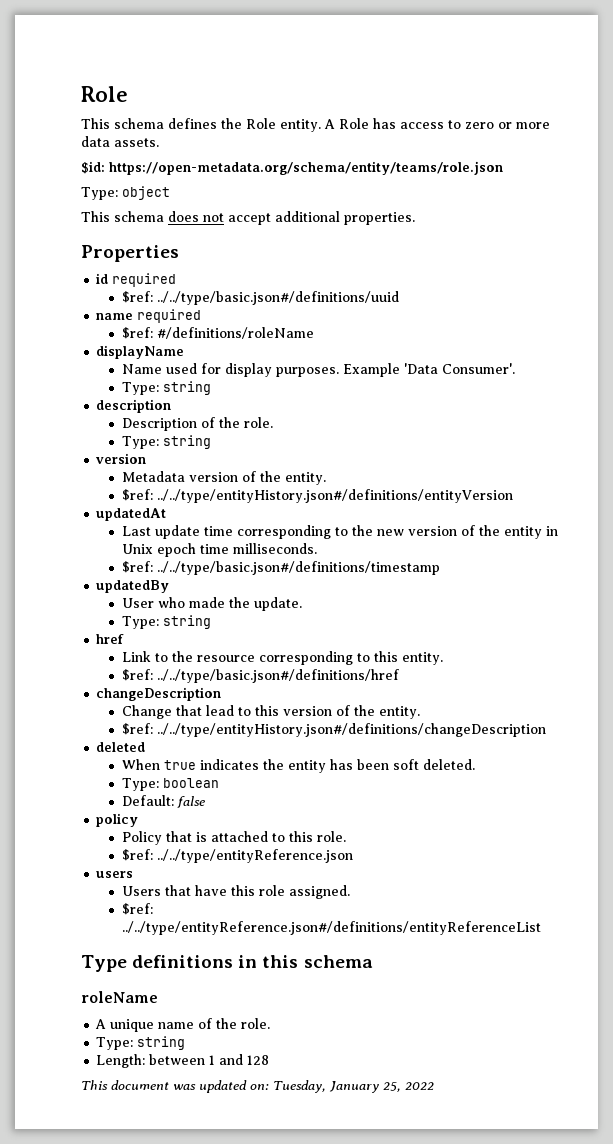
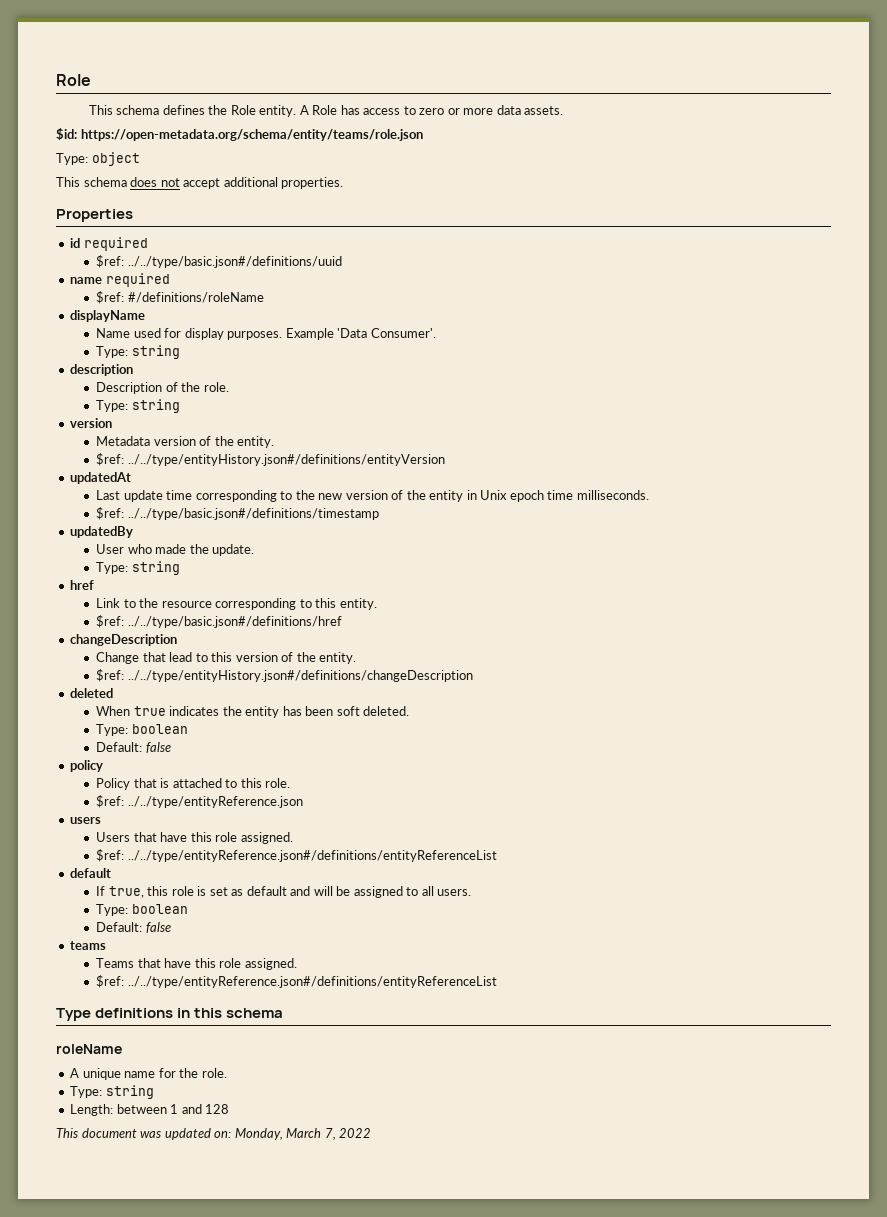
(541, 928) none -> [70,868,112,878] [96,886,472,898] [96,904,188,916] [96,922,171,933] [70,941,107,950] [96,958,297,970] [96,975,497,988] // default // If true, this role is set as default and will be assigned to all users. // Type: boolean // Default: false // teams // Teams that have this role assigned. // $ref: ../../type/entityReference.json#/definitions/entityReferenceList
[198,1018,213,1029] of -> [158,1068,176,1078] for
[273,1080,401,1093] Tuesday, January 25, -> [234,1128,336,1140] Monday, March 7,

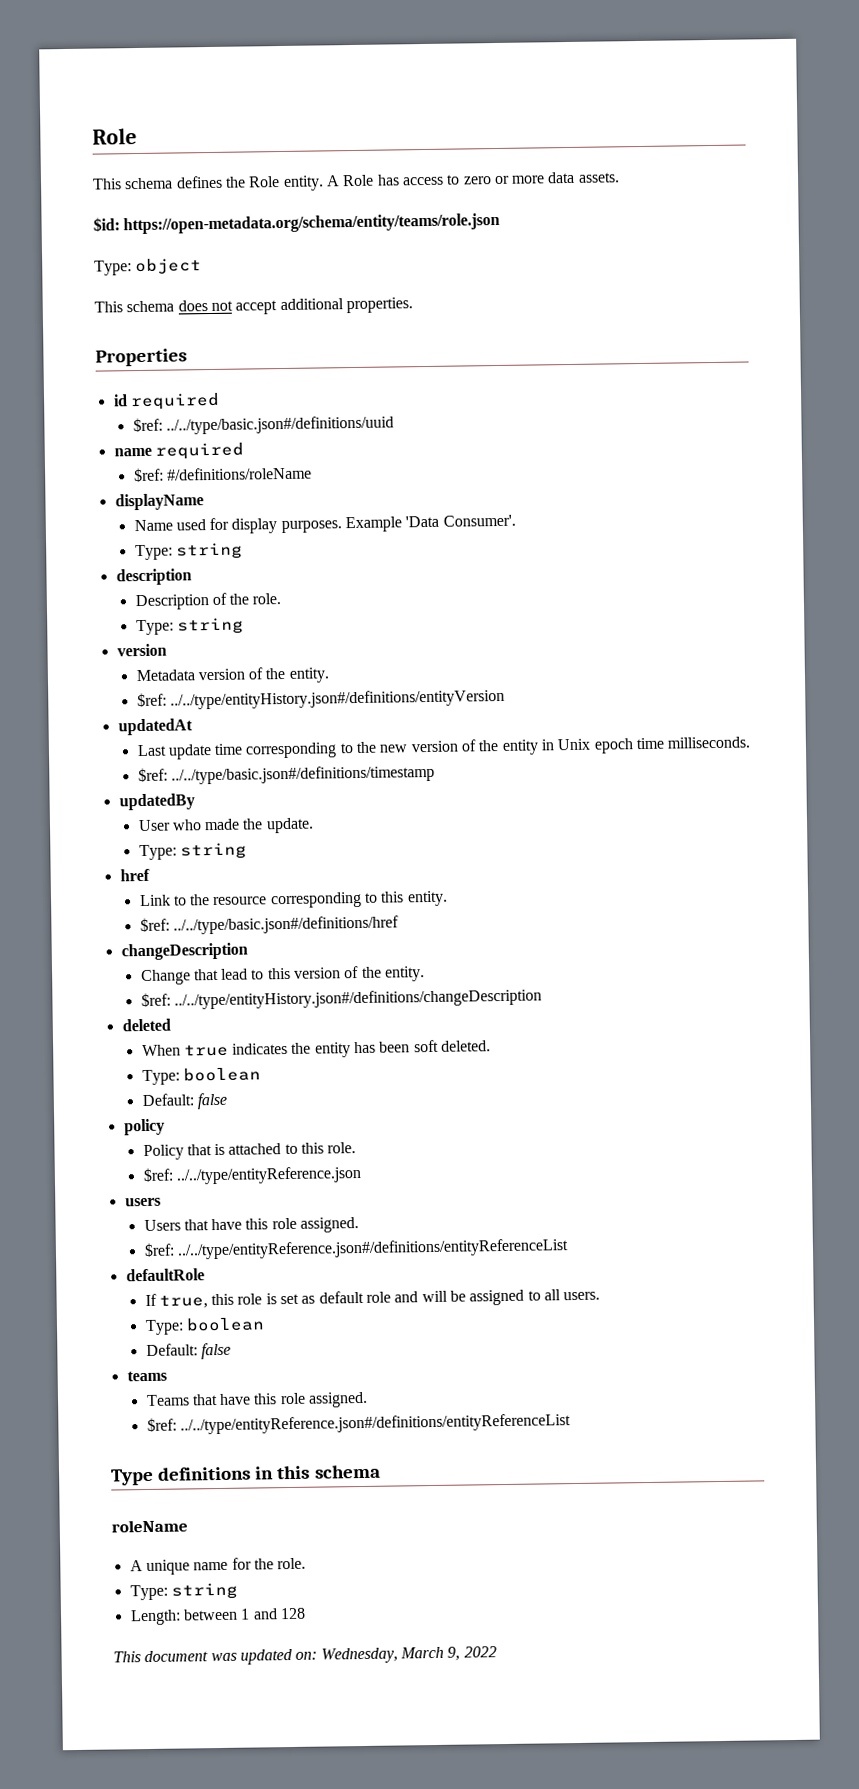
[70,868,112,878] default -> [125,1268,205,1282] defaultRole
(287, 891) none -> [366,1291,392,1303] role
[234,1128,336,1140] Monday, March 7, -> [320,1646,461,1664] Wednesday, March 9,

